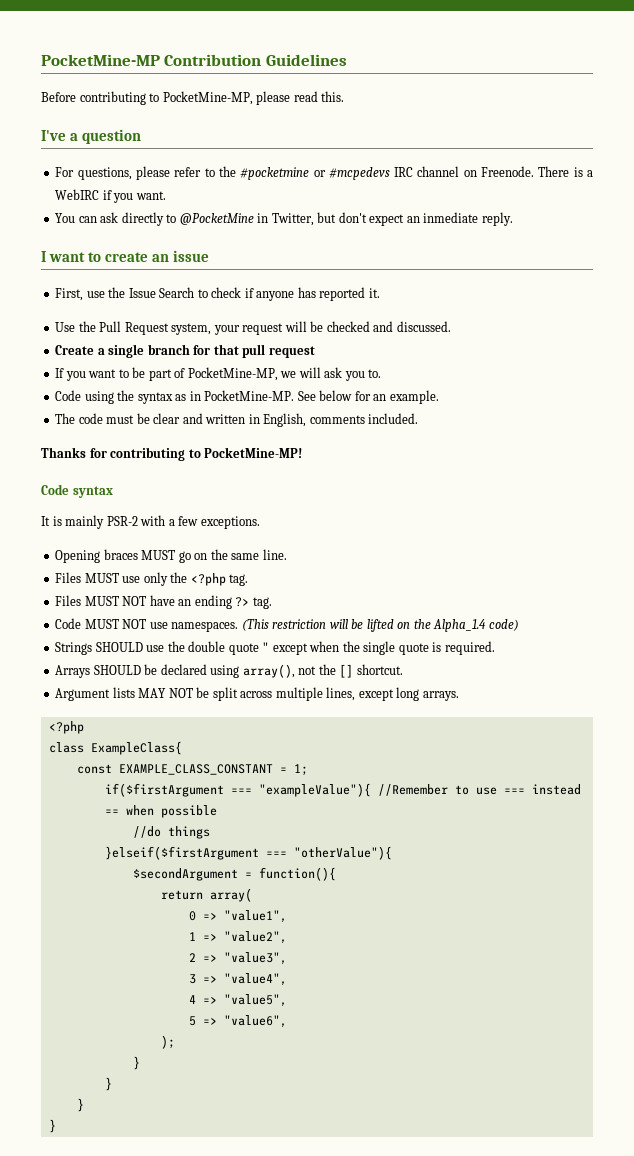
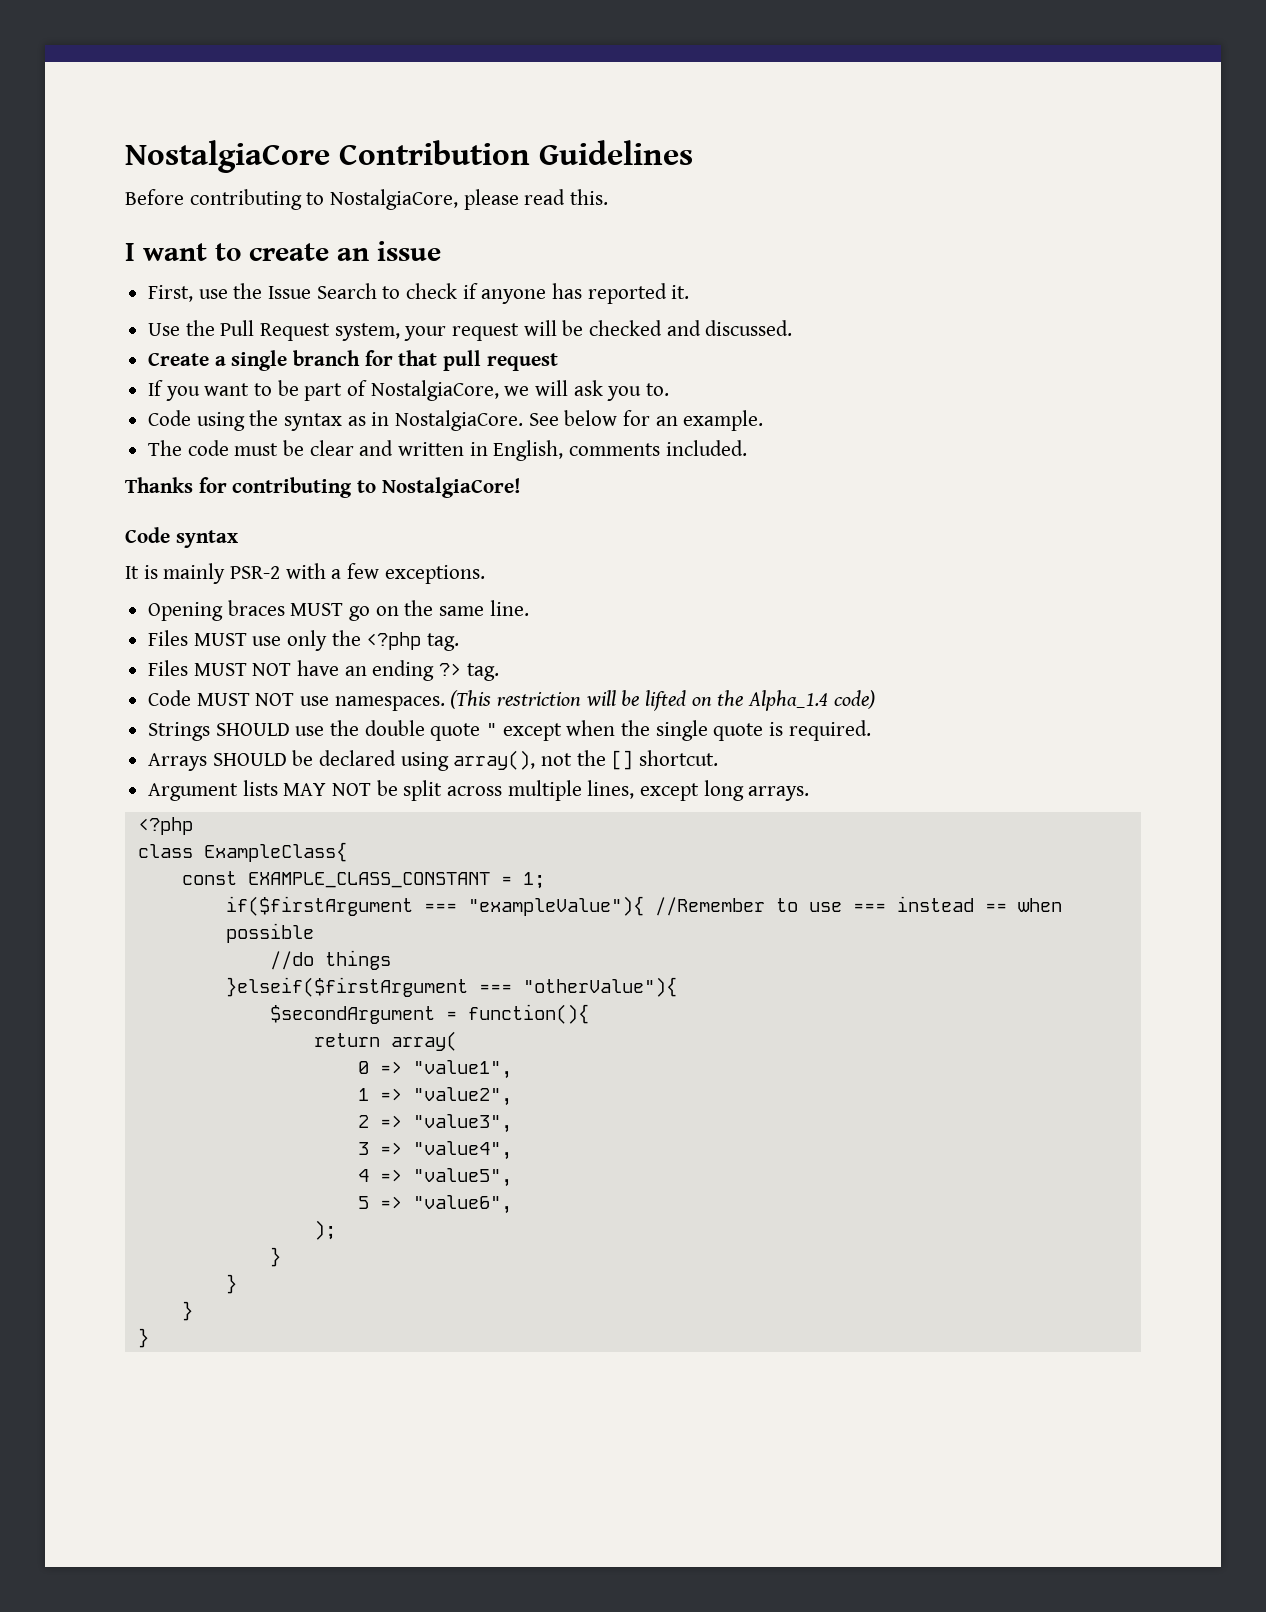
[41,54,160,66] PocketMine-MP -> [125,140,330,173] NostalgiaCore
[162,91,253,105] PocketMine-MP, -> [330,189,459,210] NostalgiaCore,
[41,129,142,144] [55,166,594,180] [55,189,166,203] [55,212,513,226] // I've a question // For questions, please refer to the #pocketmine or #mcpedevs IRC channel on Freenode. There is a WebIRC if you want. // You can ask directly to @PocketMine in Twitter, but don't expect an inmediate reply. -> (609, 197) none
[187,367,278,381] PocketMine-MP, -> [370,380,499,401] NostalgiaCore,
[204,390,295,401] PocketMine-MP. -> [395,410,524,431] NostalgiaCore.
[204,447,303,458] PocketMine-MP! -> [381,477,521,498] NostalgiaCore!

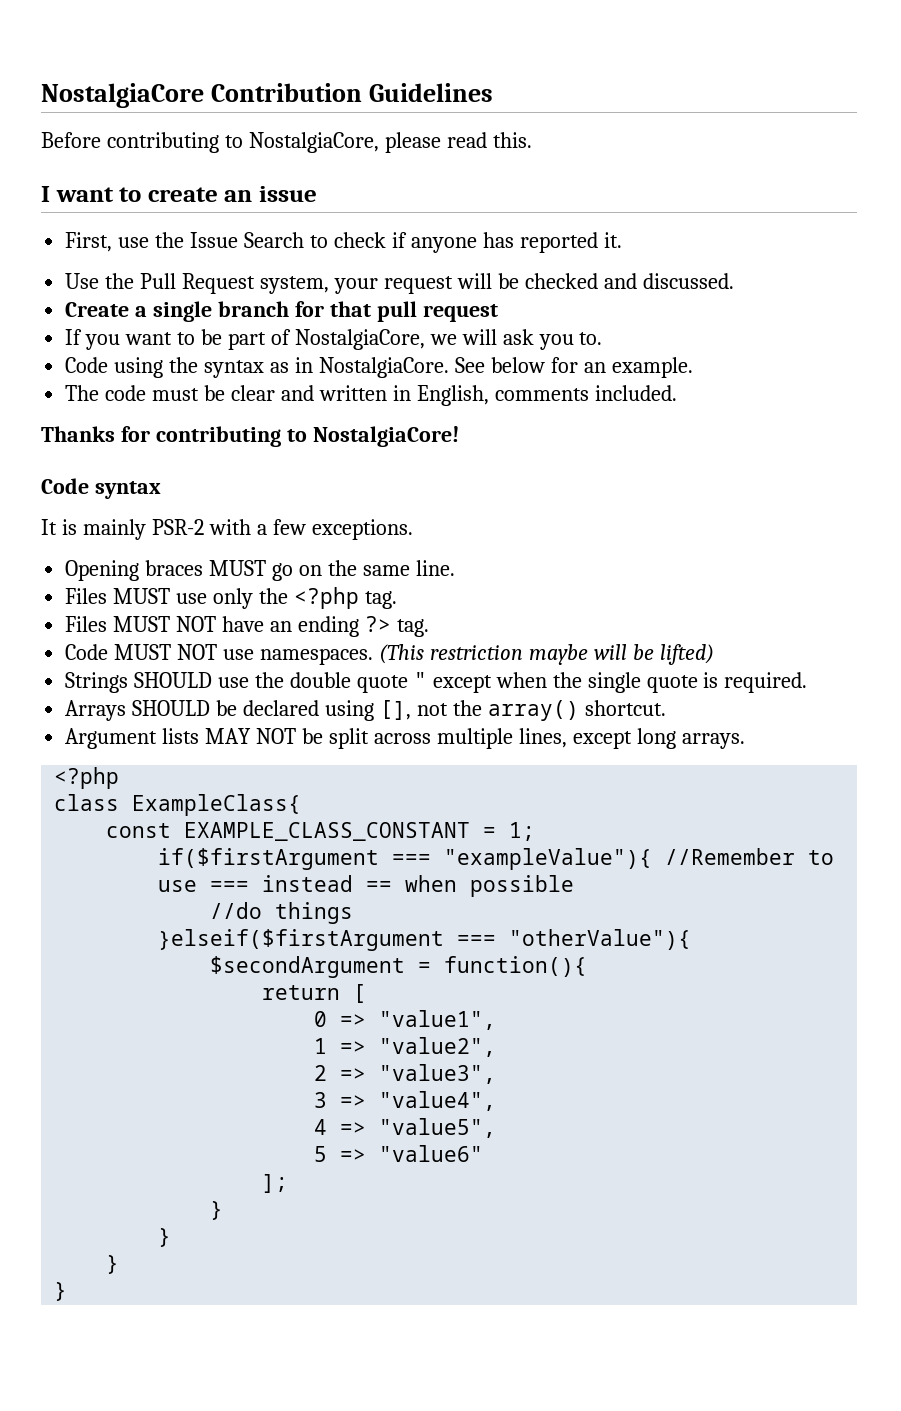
[585,690,875,711] will be lifted on the Alpha_1.4 code) -> [528,644,714,665] maybe will be lifted)
[453,750,536,770] array(), -> [379,700,411,720] [],
[611,750,634,770] [] -> [487,700,579,721] array()
[390,1031,457,1051] array( -> [353,984,367,1003] [
[412,1195,512,1214] [313,1220,336,1240] "value6", // ); -> [379,1145,484,1162] [262,1174,289,1193] "value6" // ];

